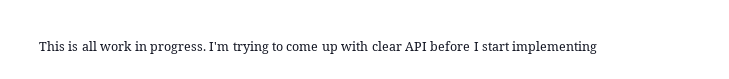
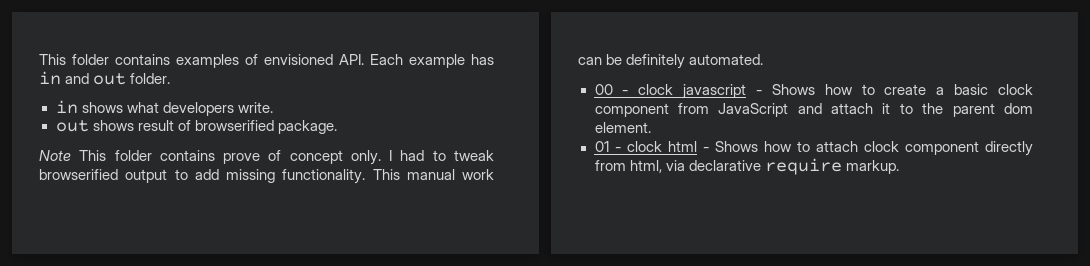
[39,41,598,54] This is all work in progress. I'm trying to come up with clear API before I start implementing -> [39,54,494,68] [39,71,171,85] [55,100,273,116] [55,120,337,134] [39,150,494,165] [39,169,494,184] [578,54,764,69] [594,84,1033,99] [594,103,1033,117] [594,122,651,133] [594,141,1033,156] [594,158,899,175] This folder contains examples of envisioned API. Each example has in and out folder. // in shows what developers write. // out shows result of browserified package. // Note This folder contains prove of concept only. I had to tweak browserified output to add missing functionality. This manual work can be definitely automated. // 00 - clock javascript - Shows how to create a basic clock component from JavaScript and attach it to the parent dom element. // 01 - clock html - Shows how to attach clock component directly from html, via declarative require markup.

